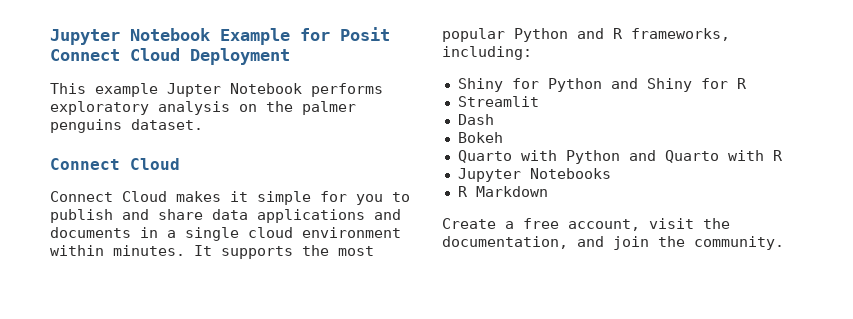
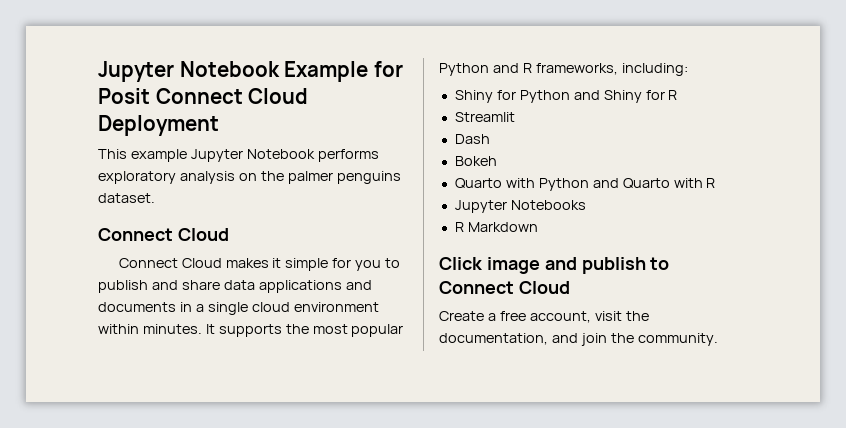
[167,83,221,97] Jupter -> [190,149,243,162] Jupyter
(548, 191) none -> [439,257,670,274] [439,281,570,294] // Click image and publish to Connect Cloud

